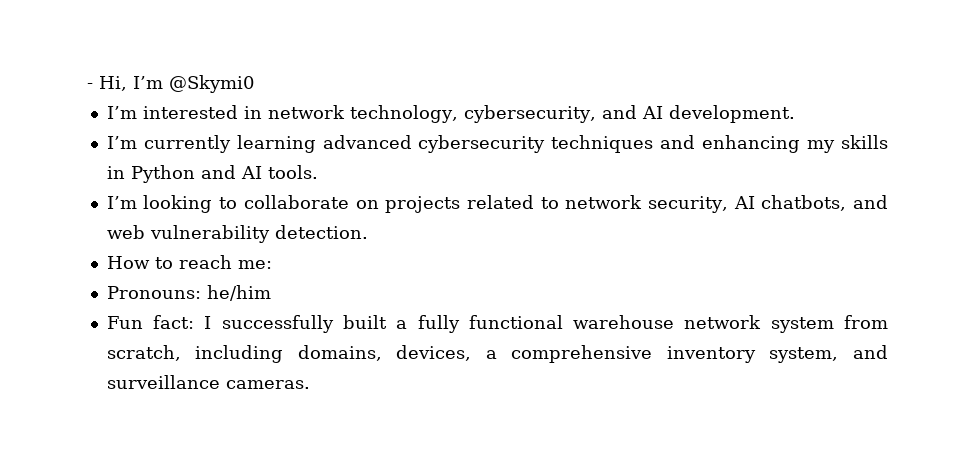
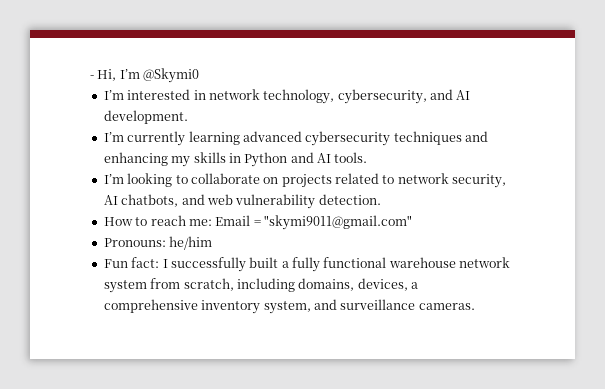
(272, 264) none -> [215,215,412,230] Email = "skymi9011@gmail.com"

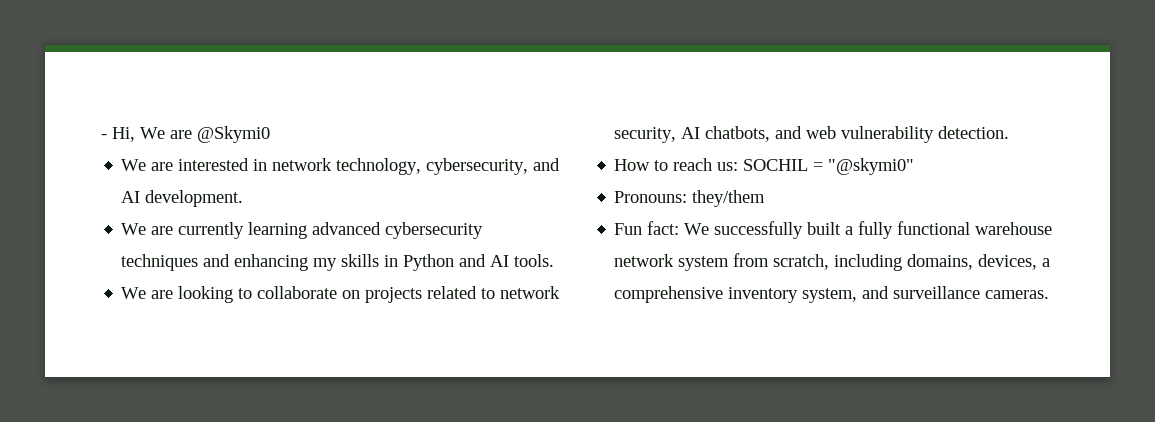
[119,69,140,79] I’m -> [140,127,192,139] We are
[103,90,124,100] I’m -> [121,159,174,171] We are
[103,132,124,142] I’m -> [121,223,174,235] We are
[103,174,124,184] I’m -> [121,287,174,299] We are
[188,215,412,230] me: Email = "skymi9011@gmail.com" -> [717,158,915,175] us: SOCHIL = "@skymi0"
[169,236,213,250] he/him -> [692,190,766,207] they/them
[162,259,168,268] I -> [684,223,710,235] We

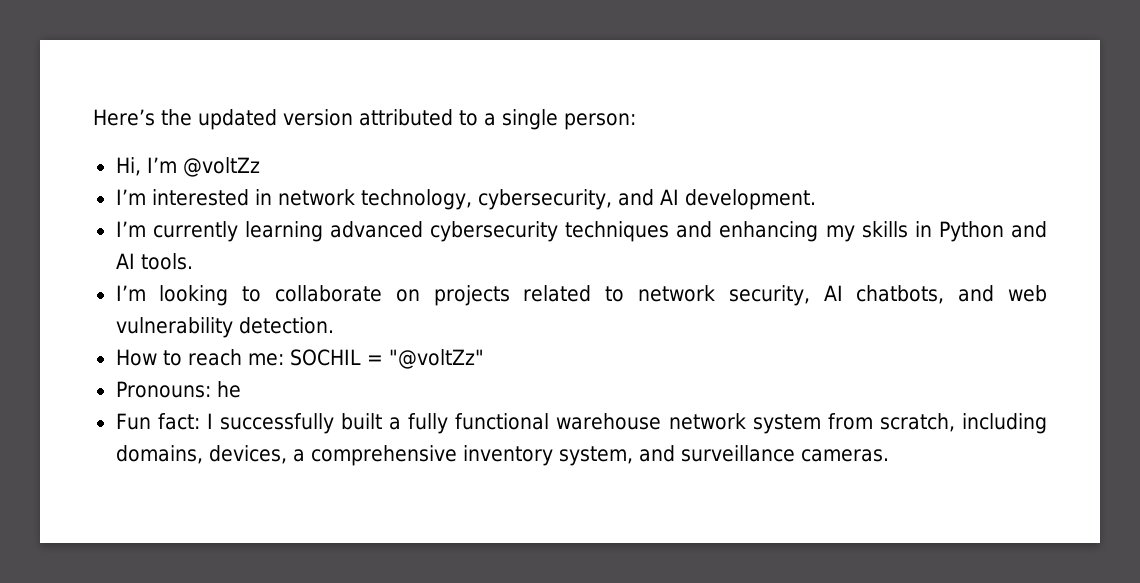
[101,126,270,143] [121,159,174,171] - Hi, We are @Skymi0 // We are -> [93,109,636,130] [115,157,260,177] [115,189,146,205] Here’s the updated version attributed to a single person: // Hi, I’m @voltZz // I’m
[121,223,174,235] We are -> [115,221,146,237] I’m
[121,287,174,299] We are -> [115,285,146,301] I’m
[717,162,739,171] us: -> [247,353,284,366] me:
[828,158,915,175] "@skymi0" -> [388,349,484,369] "@voltZz"
[692,190,766,207] they/them -> [216,381,241,398] he
[684,223,710,235] We -> [206,413,213,429] I

